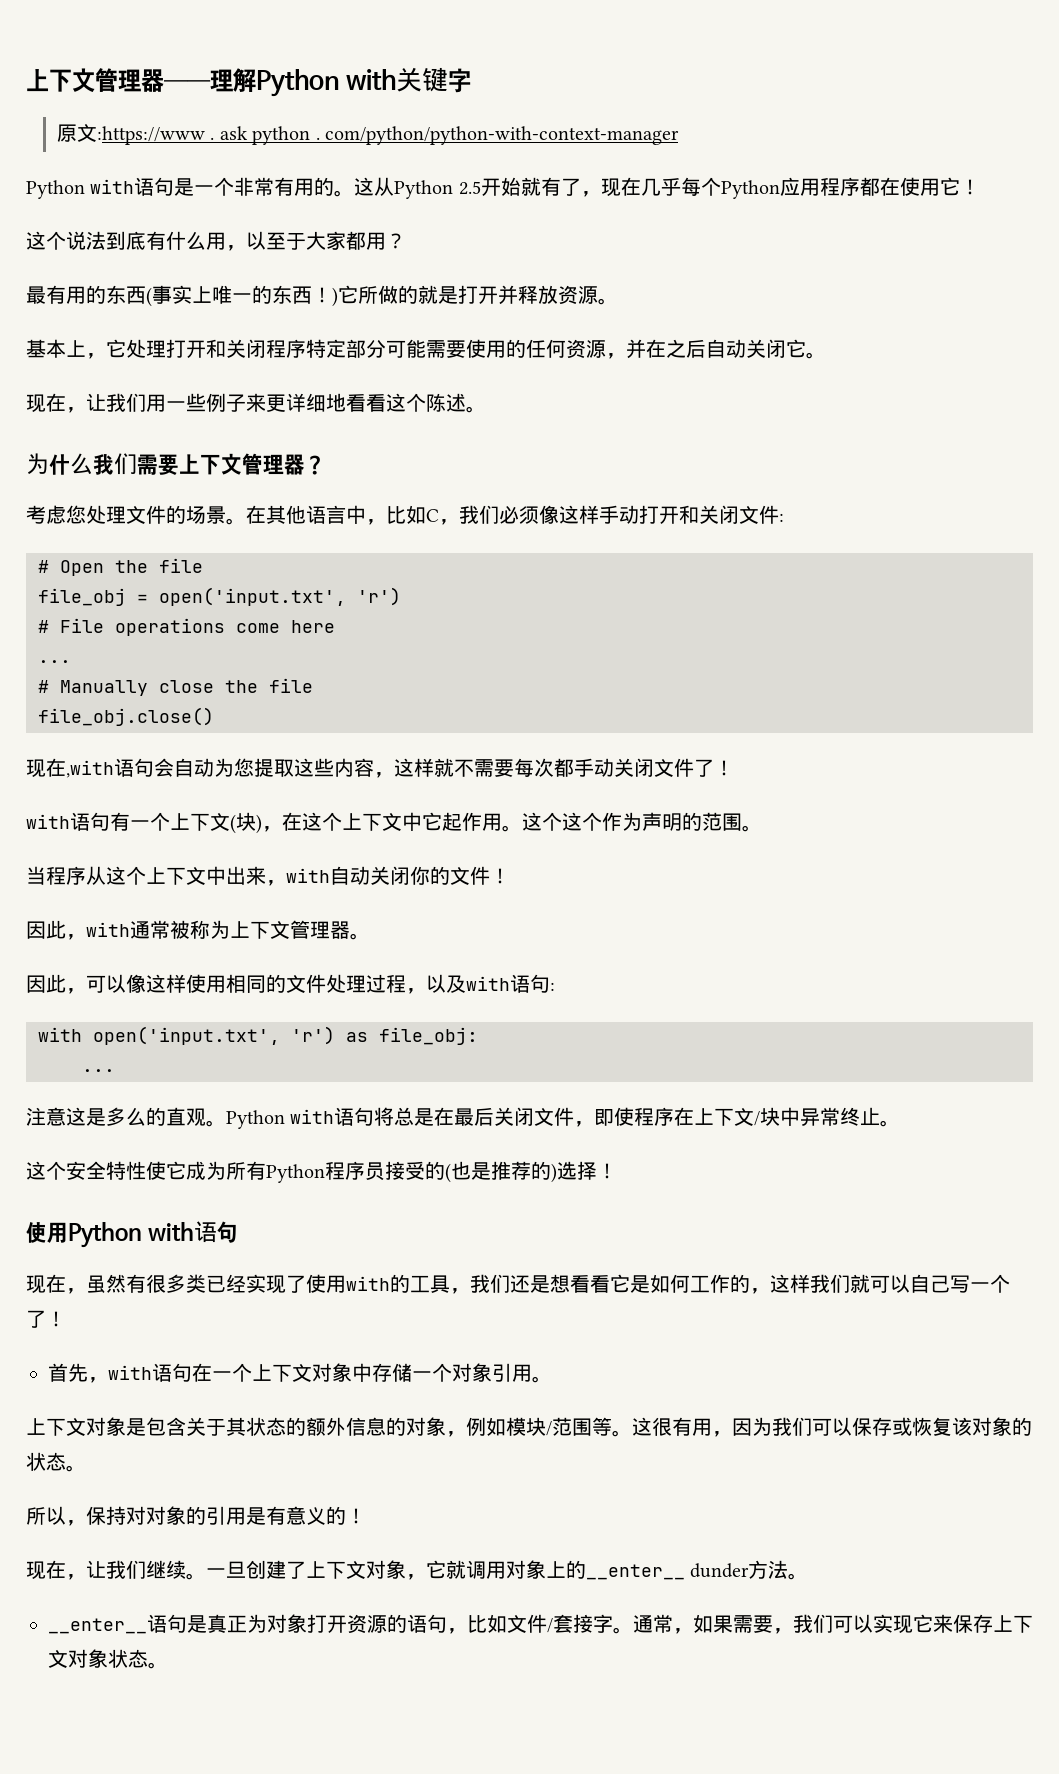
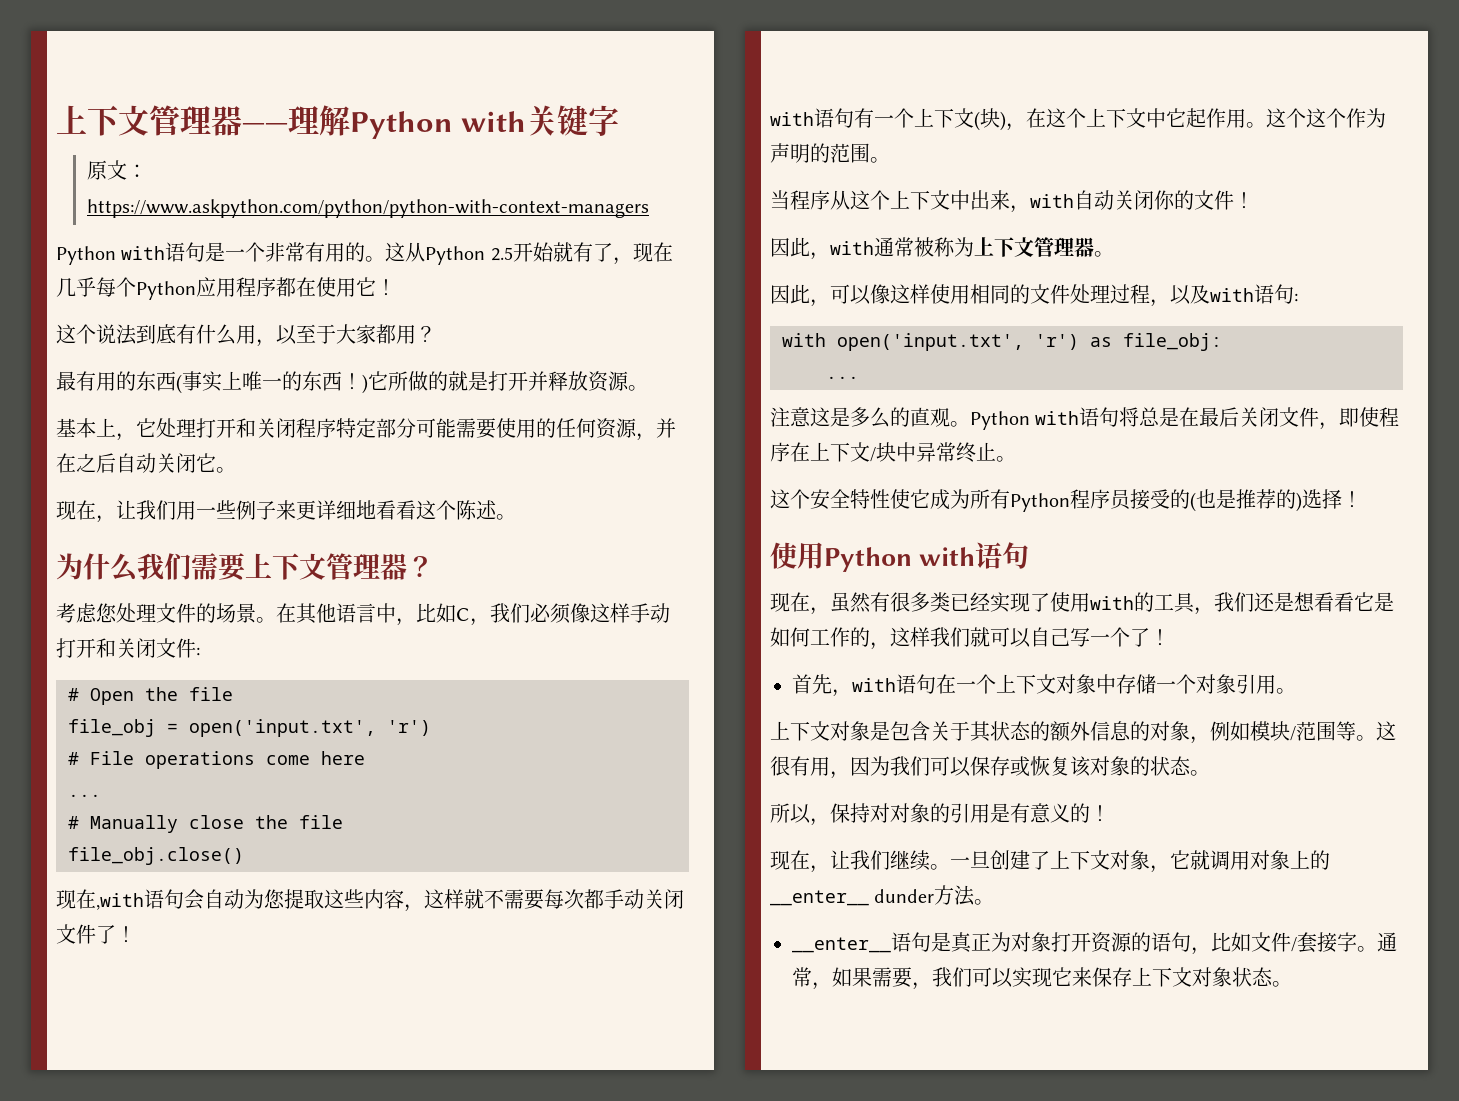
[97,126,680,145] :https://www . ask python . com/python/python-with-context-manager -> [126,164,147,178] [86,199,649,218] ：https://www.askpython.com/python/python-with-context-managers

